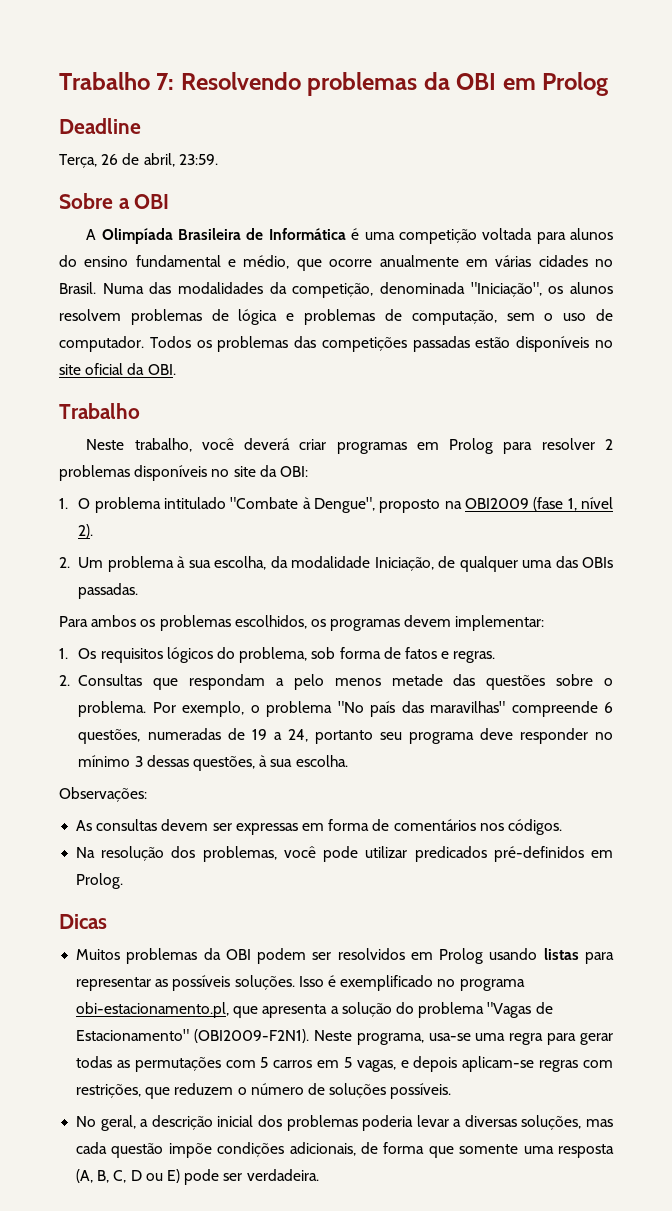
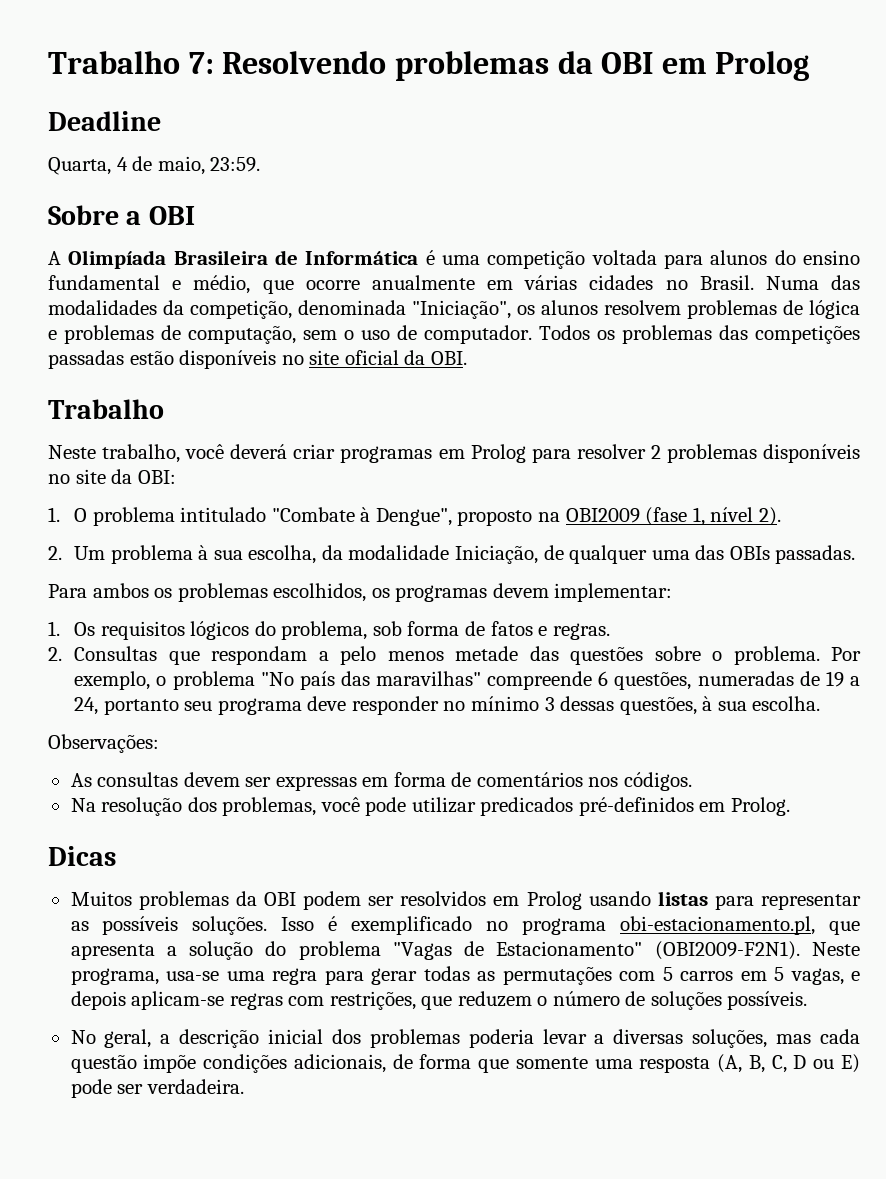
[59,153,175,168] Terça, 26 de abril, -> [48,156,205,175] Quarta, 4 de maio,

